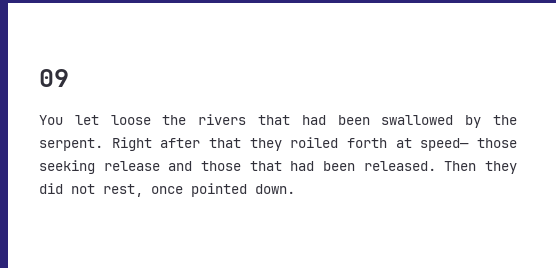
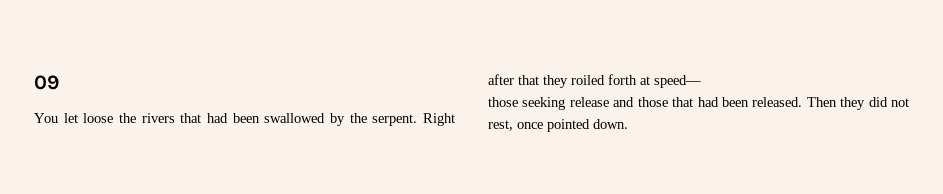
(470, 144) none -> (701, 81) //

